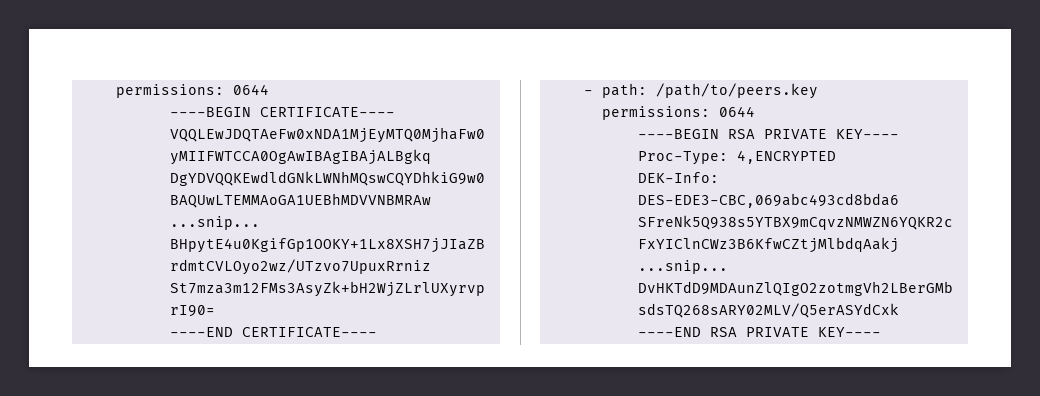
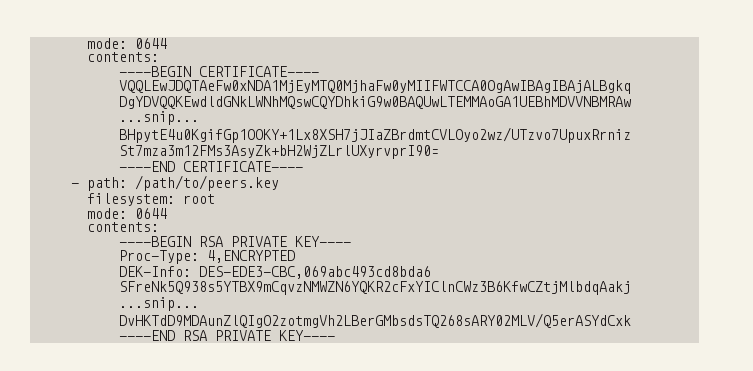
[116,84,270,98] permissions: 0644 -> [87,38,167,49] [87,52,159,62] mode: 0644 // contents:
[602,106,756,120] permissions: 0644 -> [87,193,215,206] [87,208,167,219] [87,222,159,232] filesystem: root // mode: 0644 // contents:

